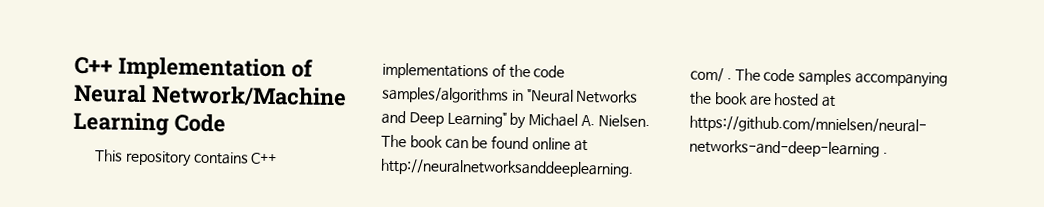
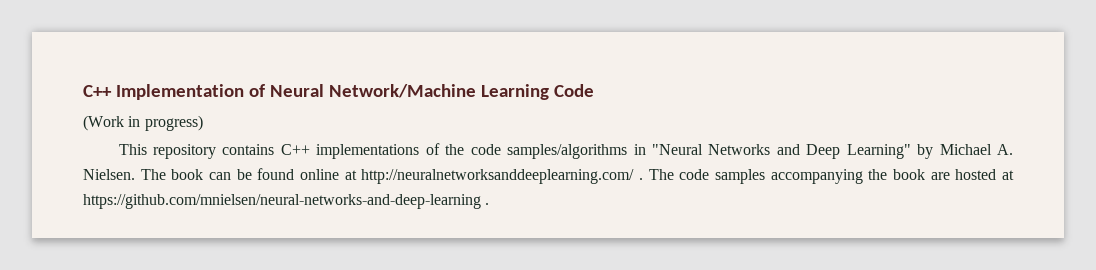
(226, 123) none -> [83,115,203,131] // (Work in progress)

